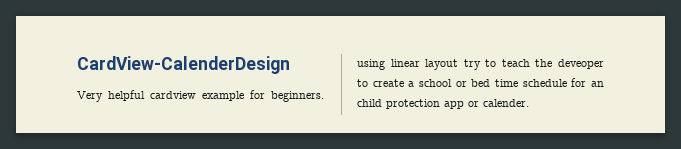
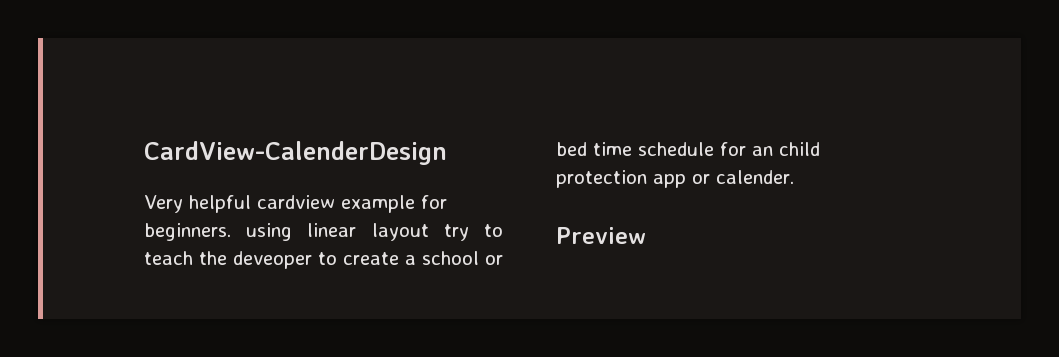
(529, 103) none -> [556,227,646,244] // Preview

